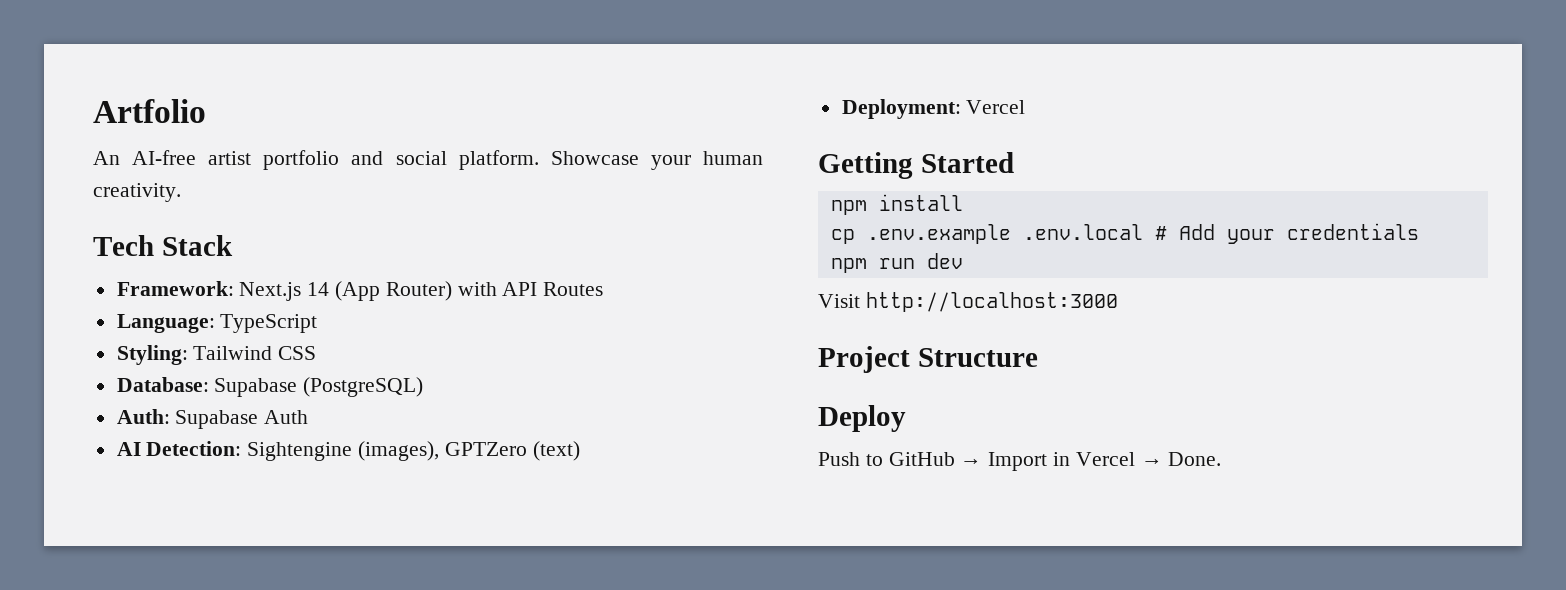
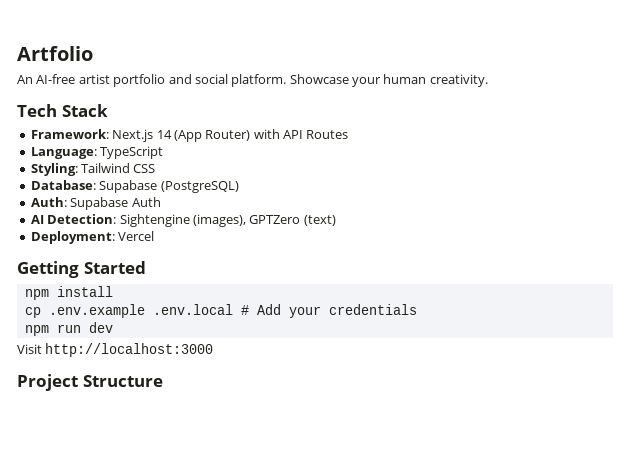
[818,405,906,432] [818,452,1222,471] // Deploy // Push to GitHub → Import in Vercel → Done. -> (163, 381) none

